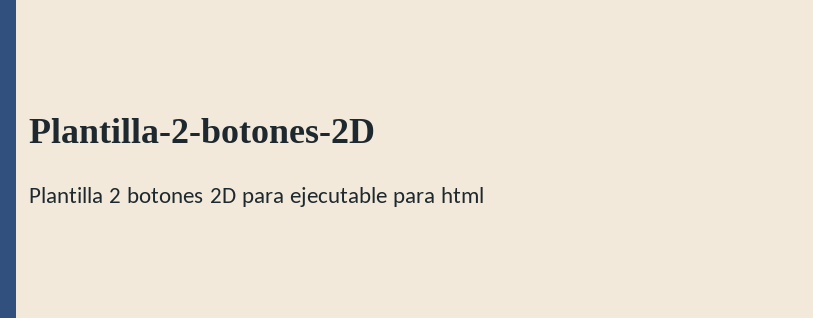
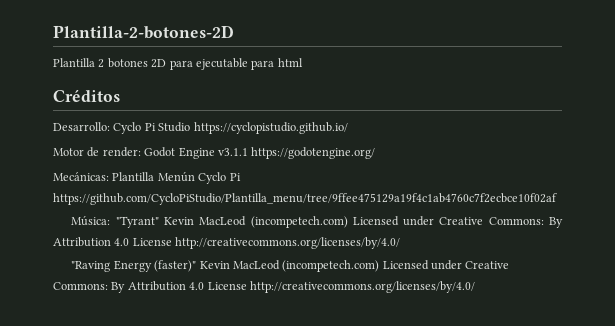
(485, 195) none -> [53,89,120,102] [53,122,348,134] [53,147,376,159] [53,171,241,184] [53,193,557,205] [71,215,563,228] [53,237,401,249] [71,260,510,272] [53,281,475,293] // Créditos // Desarrollo: Cyclo Pi Studio https://cyclopistudio.github.io/ // Motor de render: Godot Engine v3.1.1 https://godotengine.org/ // Mecánicas: Plantilla Menún Cyclo Pi https://github.com/CycloPiStudio/Plantilla_menu/tree/9ffee475129a19f4c1ab4760c7f2ecbce10f02af // Música: "Tyrant" Kevin MacLeod (incompetech.com) Licensed under Creative Commons: By Attribution 4.0 License http://creativecommons.org/licenses/by/4.0/ // "Raving Energy (faster)" Kevin MacLeod (incompetech.com) Licensed under Creative Commons: By Attribution 4.0 License http://creativecommons.org/licenses/by/4.0/

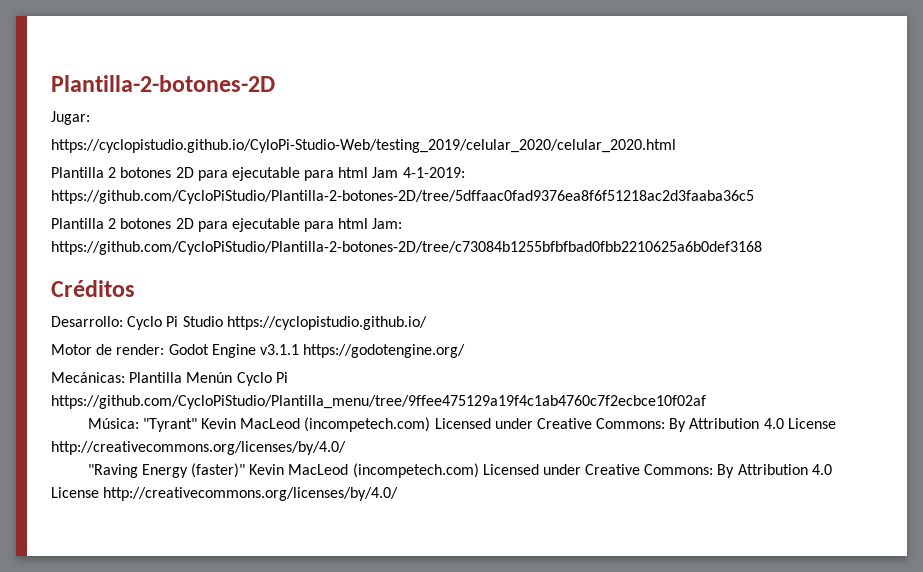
[53,58,303,70] // Plantilla 2 botones 2D para ejecutable para html -> [51,111,90,125] [51,139,676,153] [51,167,465,181] [51,190,754,204] [51,218,403,232] [51,241,762,255] // Jugar: // https://cyclopistudio.github.io/CyloPi-Studio-Web/testing_2019/celular_2020/celular_2020.html // Plantilla 2 botones 2D para ejecutable para html Jam 4-1-2019: https://github.com/CycloPiStudio/Plantilla-2-botones-2D/tree/5dffaac0fad9376ea8f6f51218ac2d3faaba36c5 // Plantilla 2 botones 2D para ejecutable para html Jam: https://github.com/CycloPiStudio/Plantilla-2-botones-2D/tree/c73084b1255bfbfbad0fbb2210625a6b0def3168

